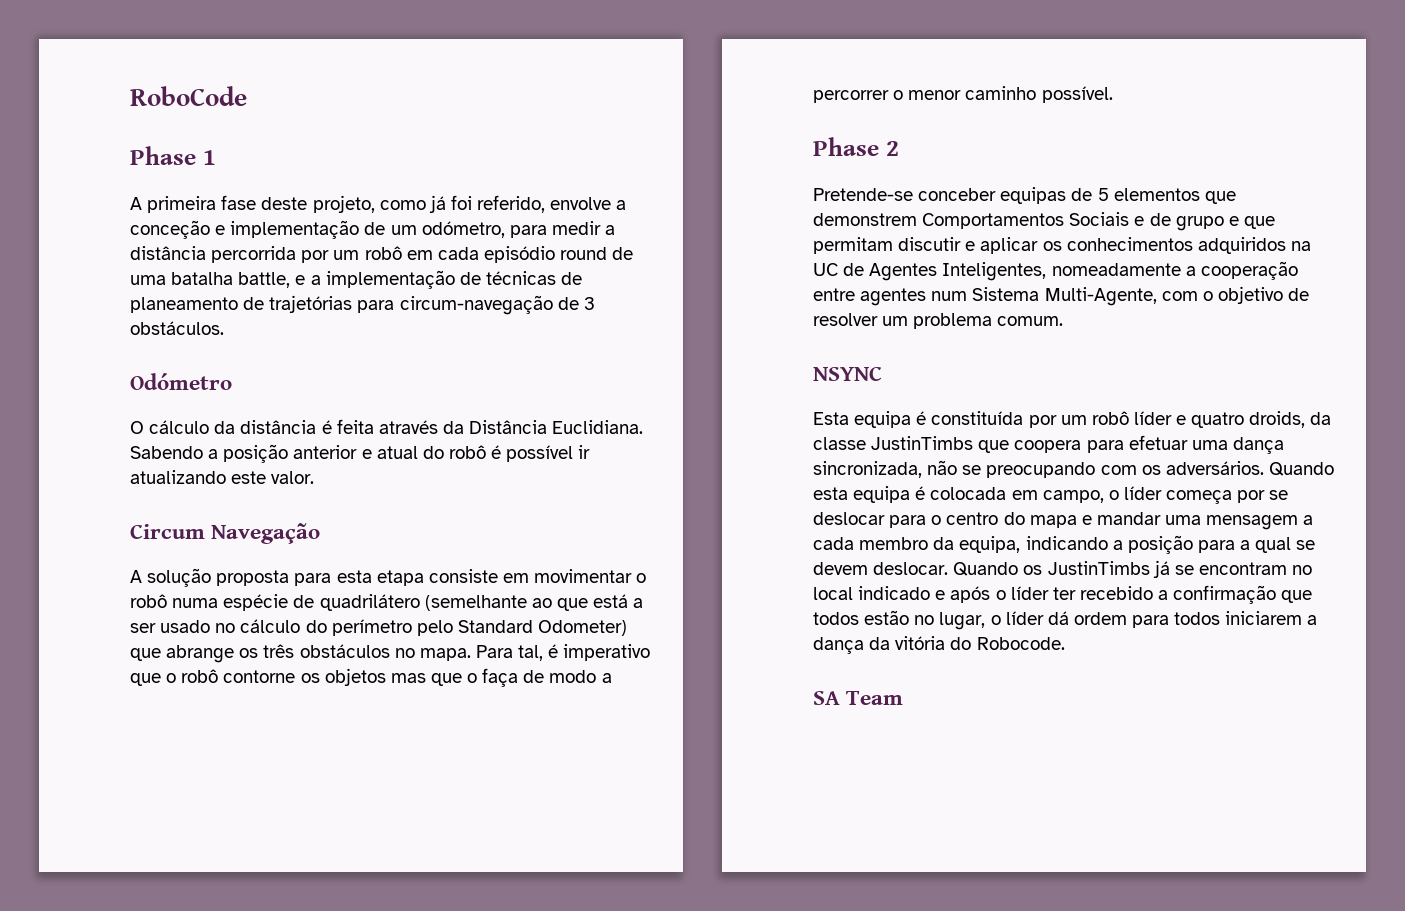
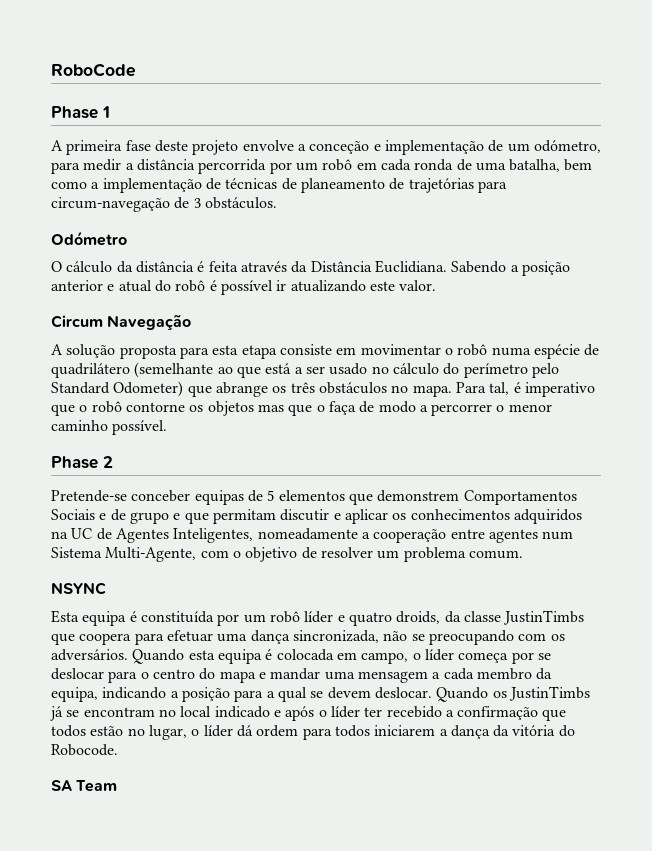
[312,195,546,213] projeto, como já foi referido, -> [192,140,239,155] projeto
[483,246,634,263] [130,272,306,288] episódio round de uma batalha battle, e -> [414,159,593,172] [51,181,87,189] ronda de uma batalha, bem como

